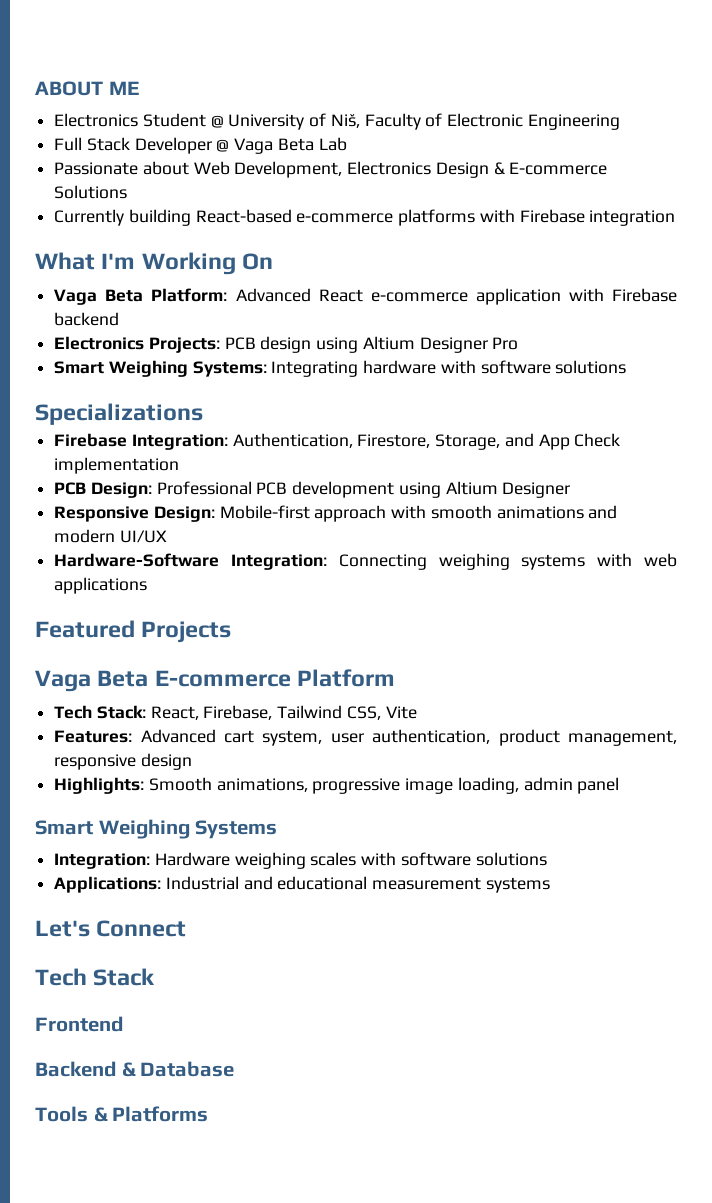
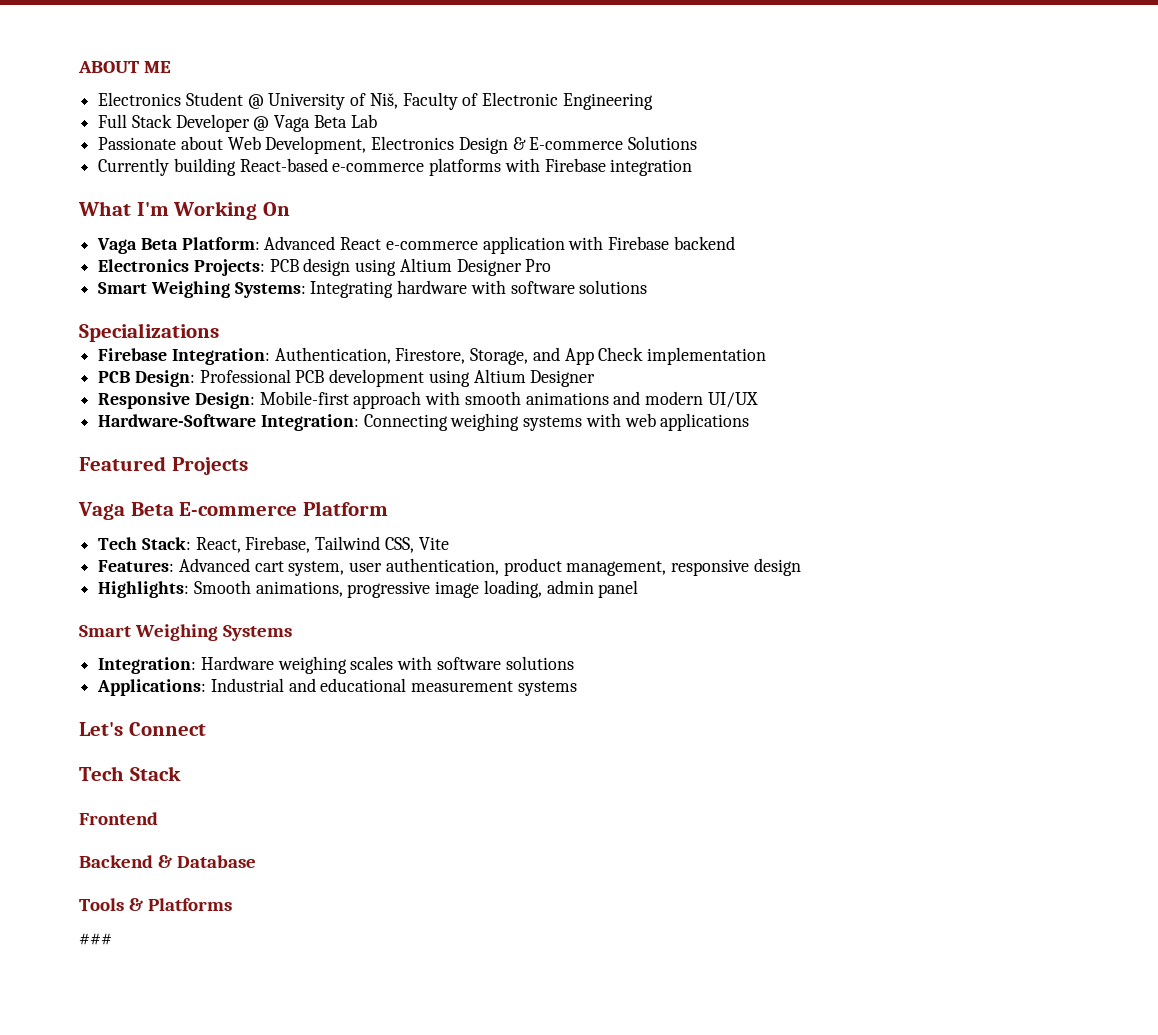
(209, 1114) none -> [79,933,112,945] // ###

